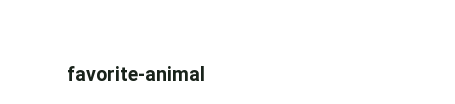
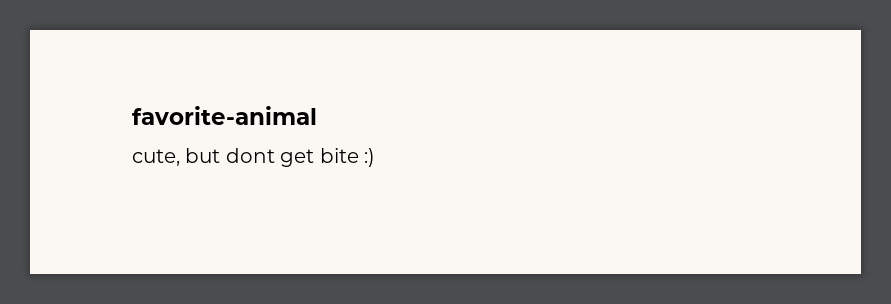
(205, 73) none -> [132,148,375,167] // cute, but dont get bite :)

